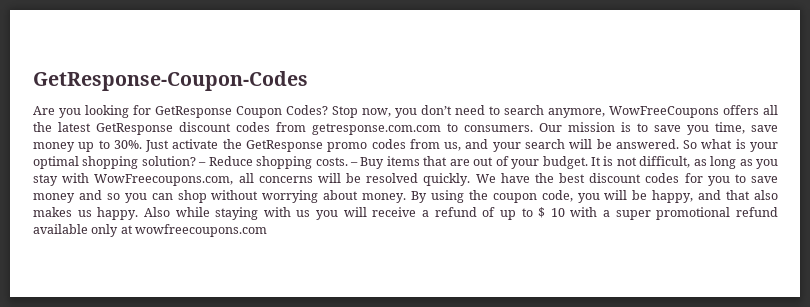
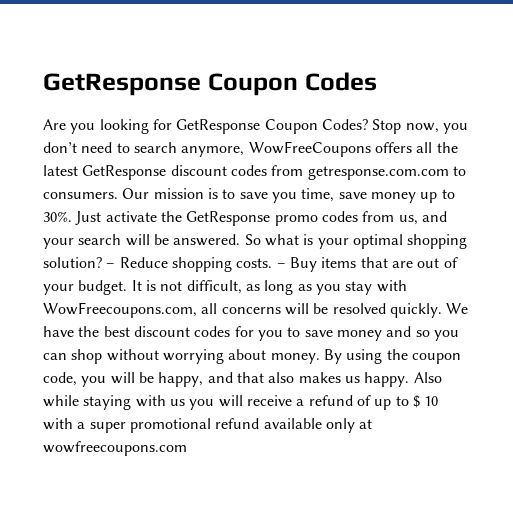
[33,71,308,91] GetResponse-Coupon-Codes -> [43,72,377,96] GetResponse Coupon Codes

